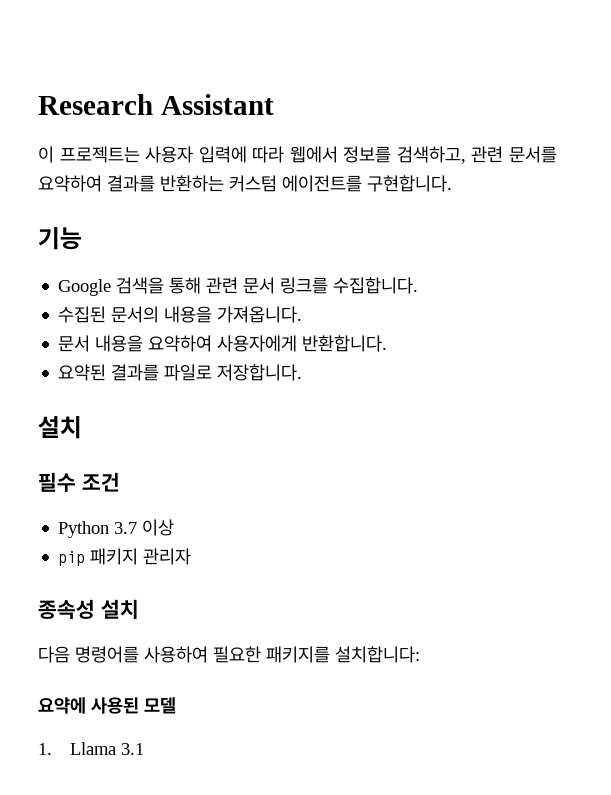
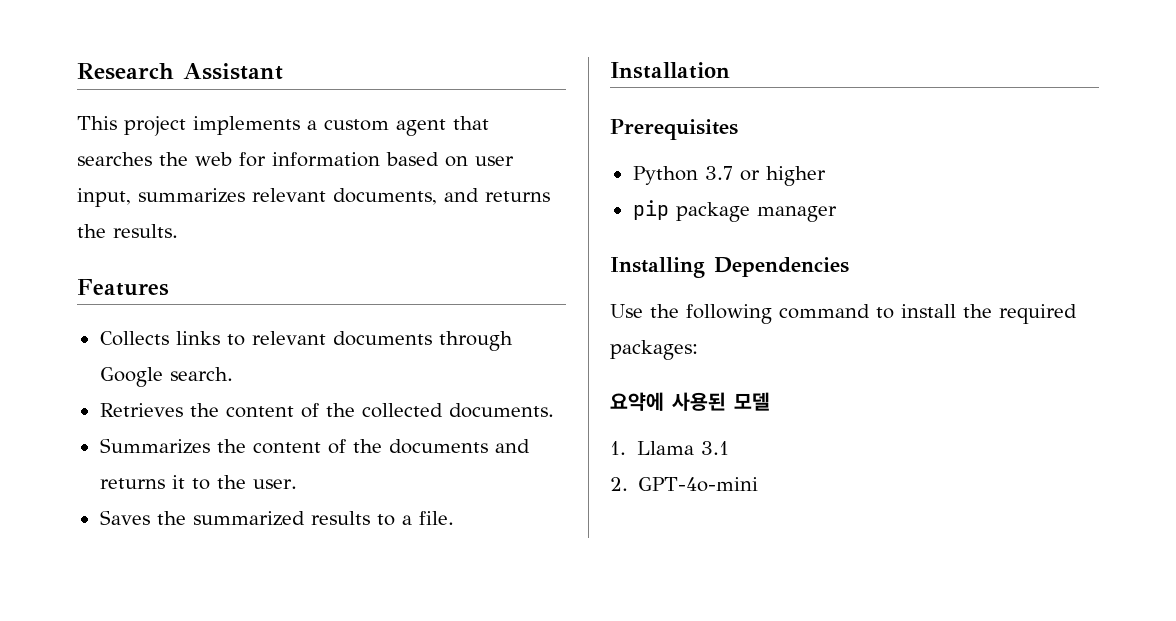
[38,146,557,164] [38,175,452,192] [38,227,82,250] [58,277,419,296] [58,306,303,323] [58,335,388,352] [58,364,303,381] [38,416,82,439] [38,472,120,492] 이 프로젝트는 사용자 입력에 따라 웹에서 정보를 검색하고, 관련 문서를 요약하여 결과를 반환하는 커스텀 에이전트를 구현합니다. // 기능 // Google 검색을 통해 관련 문서 링크를 수집합니다. // 수집된 문서의 내용을 가져옵니다. // 문서 내용을 요약하여 사용자에게 반환합니다. // 요약된 결과를 파일로 저장합니다. // 설치 // 필수 조건 -> [77,116,489,136] [77,152,514,167] [77,188,550,207] [77,224,178,238] [77,279,169,296] [99,331,513,351] [99,367,233,387] [99,403,554,418] [99,438,530,454] [99,475,297,490] [99,510,454,526] [610,62,730,79] [610,119,738,140] This project implements a custom agent that searches the web for information based on user input, summarizes relevant documents, and returns the results. // Features // Collects links to relevant documents through Google search. // Retrieves the content of the collected documents. // Summarizes the content of the documents and returns it to the user. // Saves the summarized results to a file. // Installation // Prerequisites
[142,519,175,536] 이상 -> [739,166,826,186] or higher
[90,548,192,565] [38,599,139,619] [38,646,420,663] 패키지 관리자 // 종속성 설치 // 다음 명령어를 사용하여 필요한 패키지를 설치합니다: -> [675,202,837,222] [610,257,849,278] [610,304,1077,324] [610,340,698,360] package manager // Installing Dependencies // Use the following command to install the required packages:
(144, 749) none -> [610,477,759,492] // 2. GPT-4o-mini

